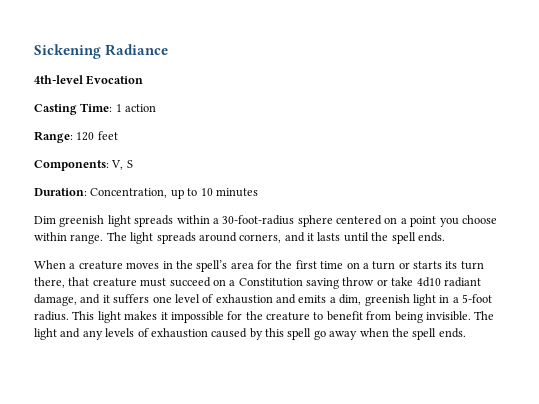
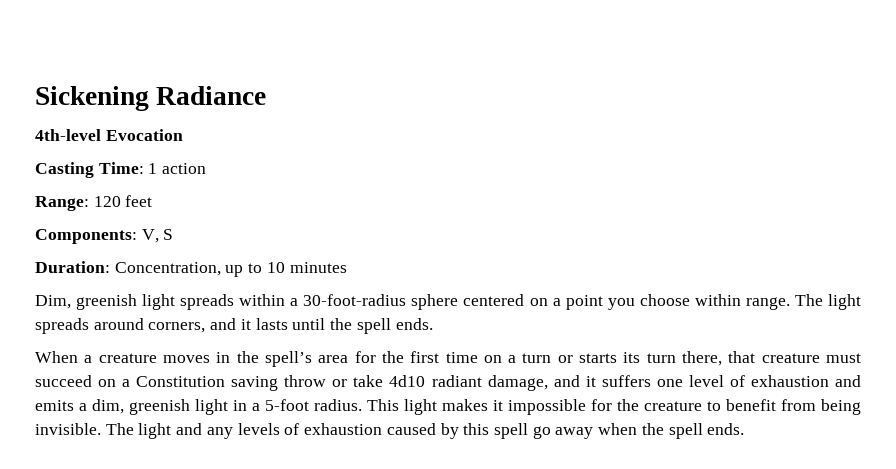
[34,216,56,224] Dim -> [35,295,71,309] Dim,

